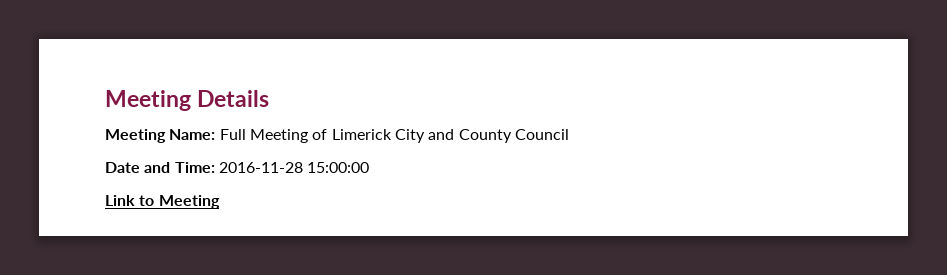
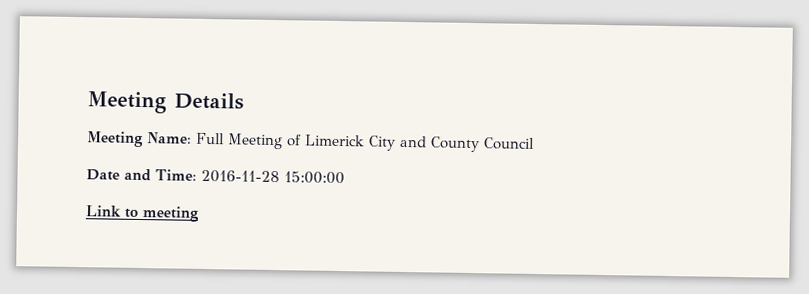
[158,195,220,209] Meeting -> [142,206,200,222] meeting

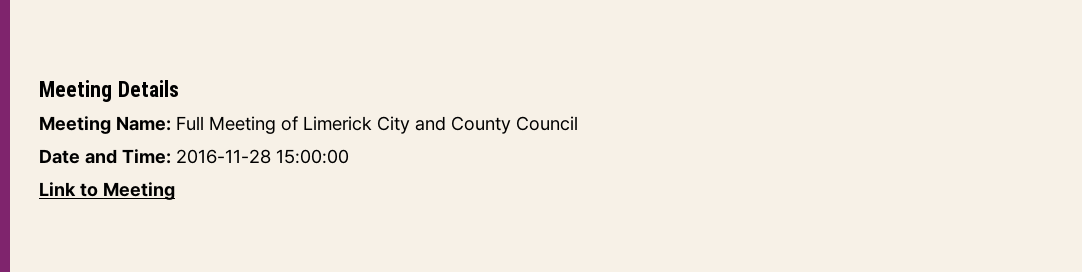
[142,206,200,222] meeting -> [103,182,175,200] Meeting

